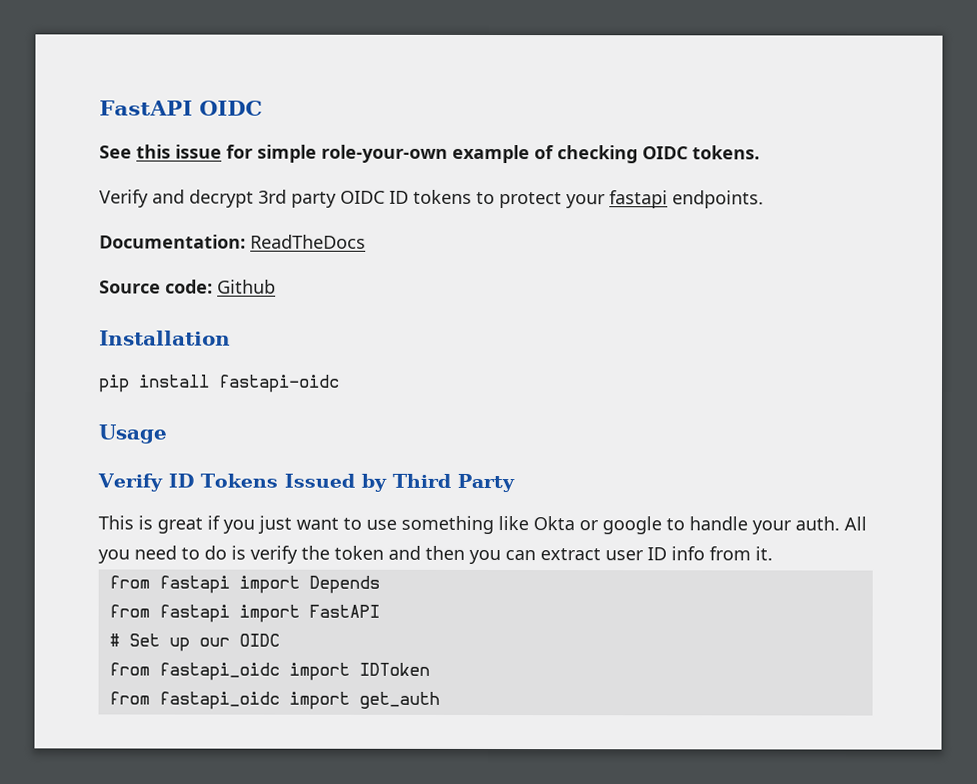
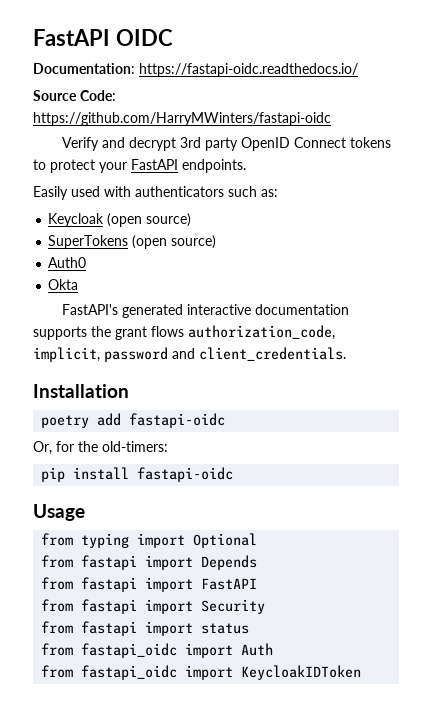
[99,144,760,164] See this issue for simple role-your-own example of checking OIDC tokens. -> [33,63,358,77] [33,90,116,101] [33,112,331,126] Documentation: https://fastapi-oidc.readthedocs.io/ // Source Code: https://github.com/HarryMWinters/fastapi-oidc
[340,190,409,204] OIDC ID -> [241,137,347,151] OpenID Connect
[609,190,668,209] fastapi -> [131,159,178,170] FastAPI
[99,234,366,249] [99,279,276,294] [99,330,231,346] [98,374,340,393] [98,424,167,444] [97,473,515,493] [98,515,867,535] [98,545,773,565] Documentation: ReadTheDocs // Source code: Github // Installation // pip install fastapi-oidc // Usage // Verify ID Tokens Issued by Third Party // This is great if you just want to use something like Okta or google to handle your auth. All you need to do is verify the token and then you can extract user ID info from it. -> [33,186,278,200] [48,213,192,227] [48,235,217,249] [48,257,87,268] [48,279,79,290] [62,304,350,318] [33,325,335,340] [33,347,346,362] [33,384,129,398] [41,413,226,428] [33,441,168,455] [41,467,234,482] [33,504,85,521] [41,533,258,548] Easily used with authenticators such as: // Keycloak (open source) // SuperTokens (open source) // Auth0 // Okta // FastAPI's generated interactive documentation supports the grant flows authorization_code, implicit, password and client_credentials. // Installation // poetry add fastapi-oidc // Or, for the old-timers: // pip install fastapi-oidc // Usage // from typing import Optional
[108,633,280,652] [108,662,430,681] [108,691,440,710] # Set up our OIDC // from fastapi_oidc import IDToken // from fastapi_oidc import get_auth -> [41,599,266,614] [41,621,250,636] [41,643,274,658] [41,665,362,680] from fastapi import Security // from fastapi import status // from fastapi_oidc import Auth // from fastapi_oidc import KeycloakIDToken

